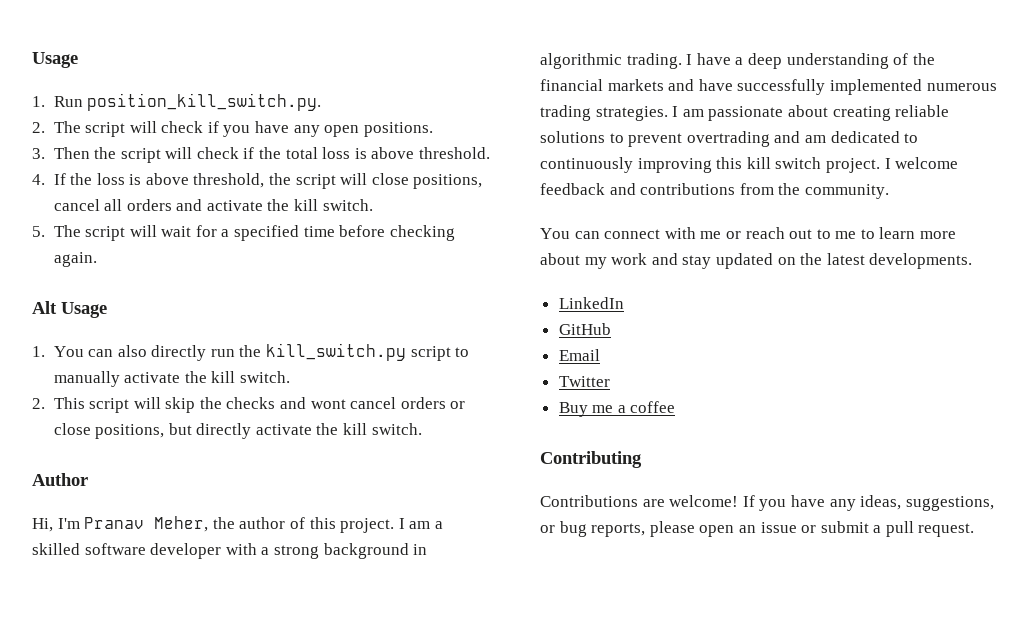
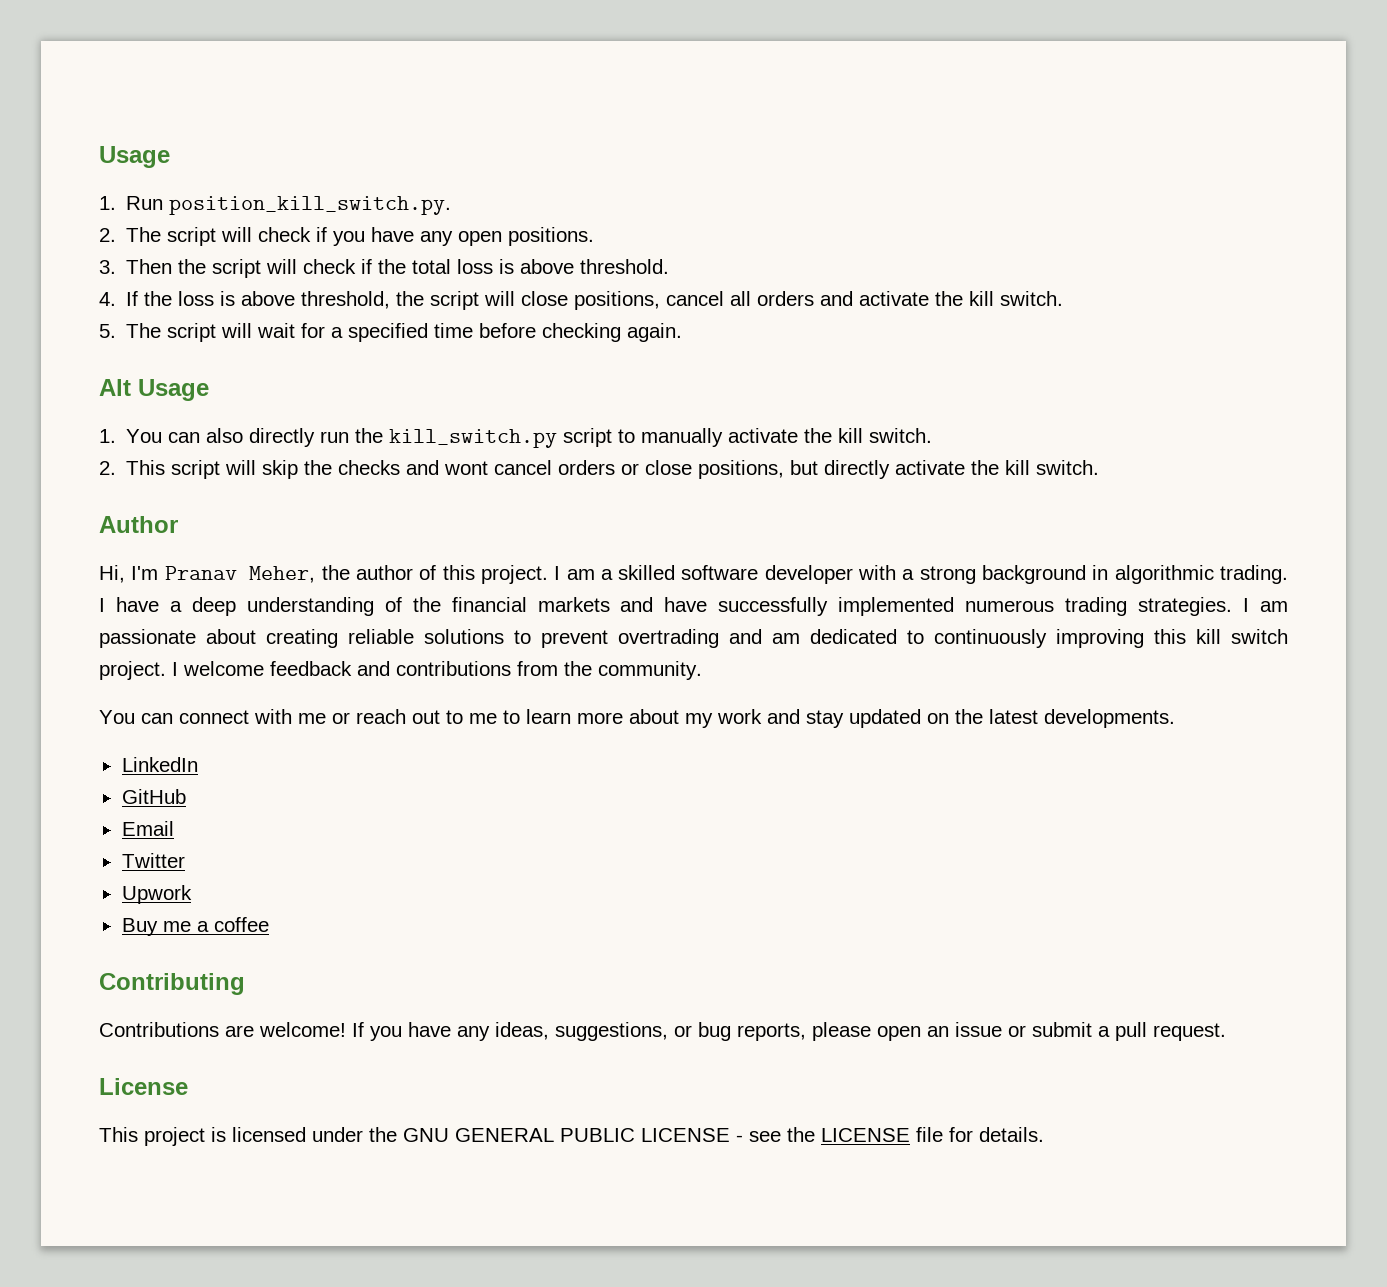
(610, 381) none -> [121,885,192,904] // Upwork
(975, 530) none -> [99,1078,188,1095] [99,1127,1044,1146] // License // This project is licensed under the GNU GENERAL PUBLIC LICENSE - see the LICENSE file for details.

